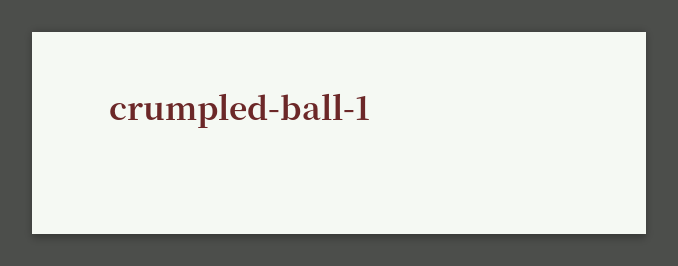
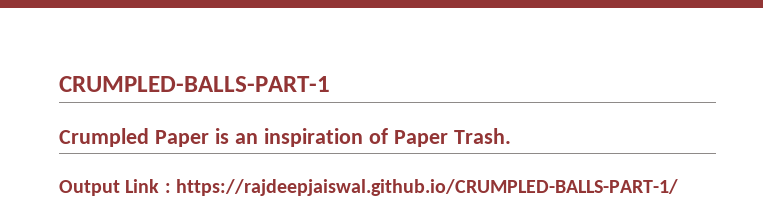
[109,93,370,128] crumpled-ball-1 -> [59,76,330,92] [59,128,511,147] [59,179,678,196] CRUMPLED-BALLS-PART-1 // Crumpled Paper is an inspiration of Paper Trash. // Output Link : https://rajdeepjaiswal.github.io/CRUMPLED-BALLS-PART-1/

